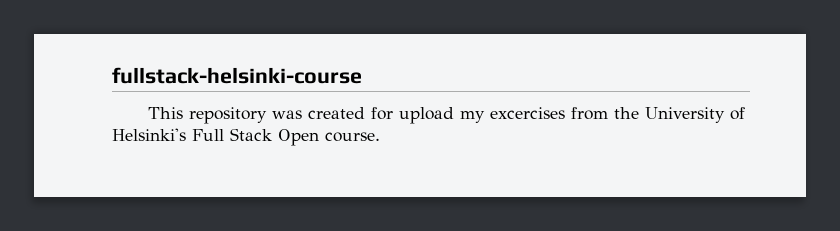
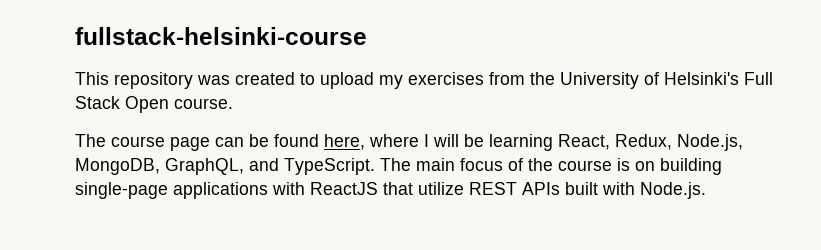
[371,107,394,120] for -> [300,73,315,85] to
[490,107,566,119] excercises -> [408,72,484,85] exercises
(380, 137) none -> [75,134,743,151] [75,158,722,175] [75,182,706,199] // The course page can be found here, where I will be learning React, Redux, Node.js, MongoDB, GraphQL, and TypeScript. The main focus of the course is on building single-page applications with ReactJS that utilize REST APIs built with Node.js.

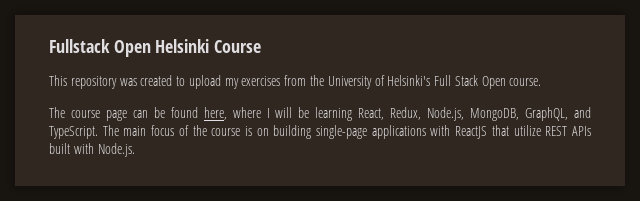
[75,27,367,45] fullstack-helsinki-course -> [49,39,262,57] Fullstack Open Helsinki Course

